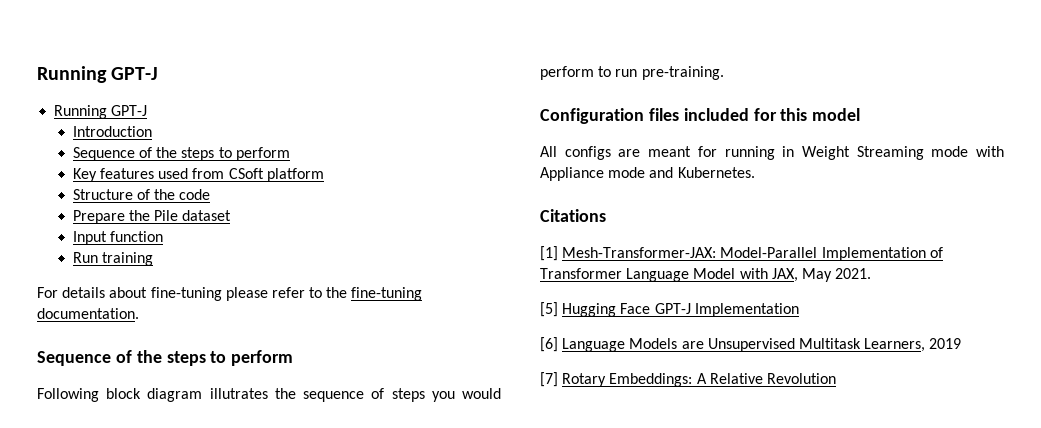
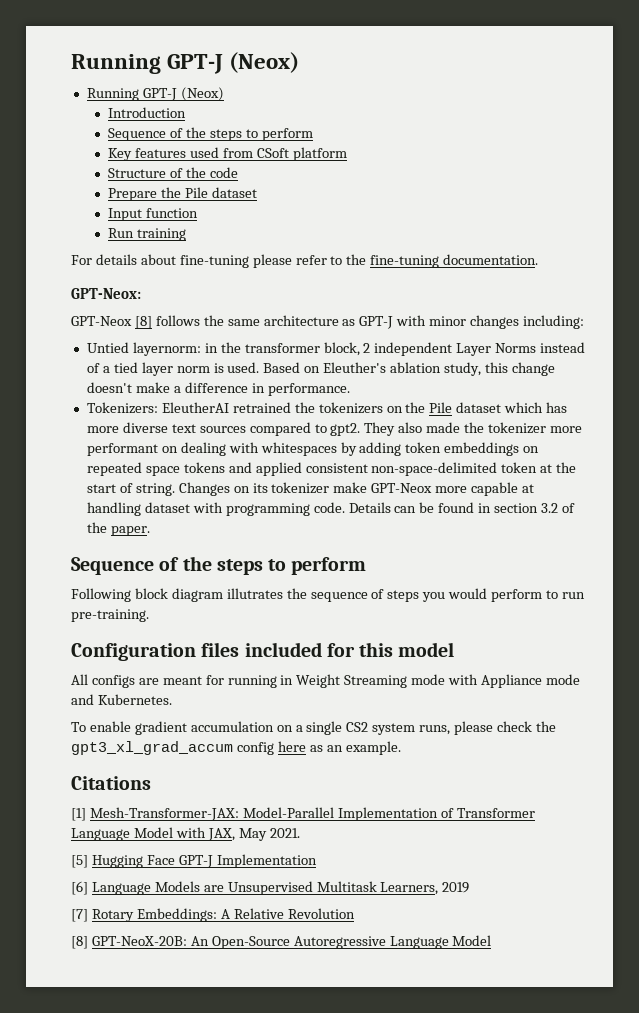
[37,66,159,83] [54,105,148,119] Running GPT-J // Running GPT-J -> [71,52,300,74] [86,87,224,101] Running GPT-J (Neox) // Running GPT-J (Neox)
(139, 313) none -> [71,288,141,299] [71,315,585,329] [86,342,586,356] [86,362,555,376] [86,382,350,396] [86,402,568,414] [86,422,582,436] [86,442,540,456] [86,462,577,476] [86,482,535,496] [86,502,575,516] [86,522,150,536] // GPT-Neox: // GPT-Neox [8] follows the same architecture as GPT-J with minor changes including: // Untied layernorm: in the transformer block, 2 independent Layer Norms instead of a tied layer norm is used. Based on Eleuther's ablation study, this change doesn't make a difference in performance. // Tokenizers: EleutherAI retrained the tokenizers on the Pile dataset which has more diverse text sources compared to gpt2. They also made the tokenizer more performant on dealing with whitespaces by adding token embeddings on repeated space tokens and applied consistent non-space-delimited token at the start of string. Changes on its tokenizer make GPT-Neox more capable at handling dataset with programming code. Details can be found in section 3.2 of the paper.
(755, 172) none -> [71,721,556,735] [71,741,401,755] // To enable gradient accumulation on a single CS2 system runs, please check the gpt3_xl_grad_accum config here as an example.
(836, 378) none -> [71,935,492,949] // [8] GPT-NeoX-20B: An Open-Source Autoregressive Language Model

